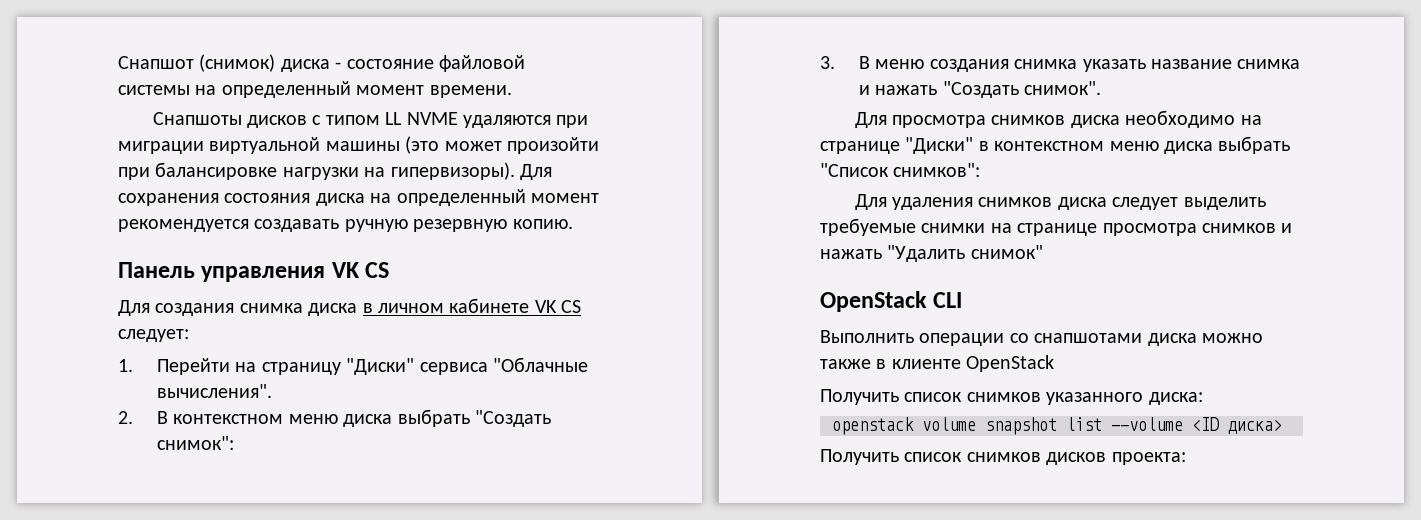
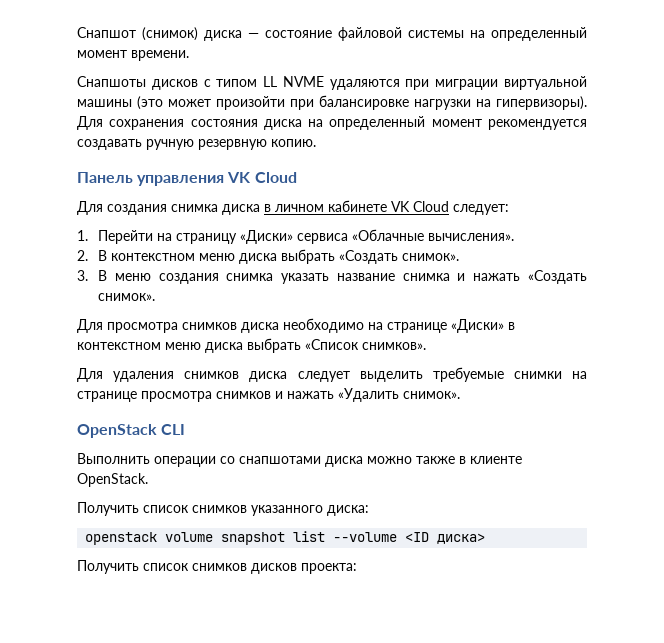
[335,62,342,69] - -> [248,33,259,38] —
[365,262,390,278] CS -> [254,172,297,183] Cloud
[561,300,582,313] CS -> [413,201,449,212] Cloud
[346,357,588,375] [156,384,272,398] "Диски" сервиса "Облачные вычисления". -> [240,229,515,244] «Диски» сервиса «Облачные вычисления».
[474,410,551,427] [156,436,234,450] "Создать снимок": -> [339,250,460,264] «Создать снимок».
[942,81,1102,98] "Создать снимок". -> [528,270,587,284] [98,293,156,301] «Создать снимок».
[905,137,974,154] "Диски" -> [451,319,504,333] «Диски»
[820,163,981,177] "Список снимков": -> [305,339,426,350] «Список снимков».
[887,245,1043,262] "Удалить снимок" -> [338,388,460,402] «Удалить снимок».
[966,355,1055,372] OpenStack -> [77,473,148,487] OpenStack.

